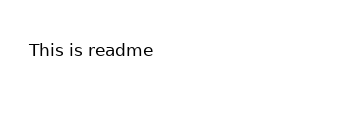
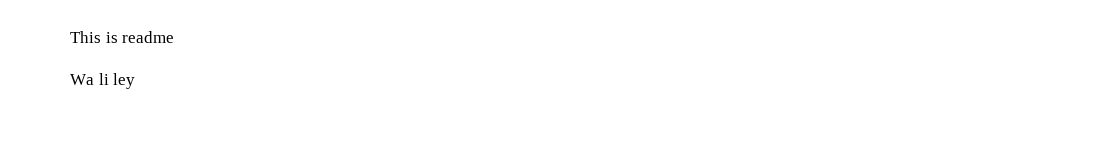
(153, 49) none -> [70,73,136,89] // Wa li ley

